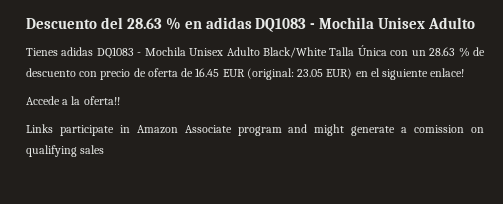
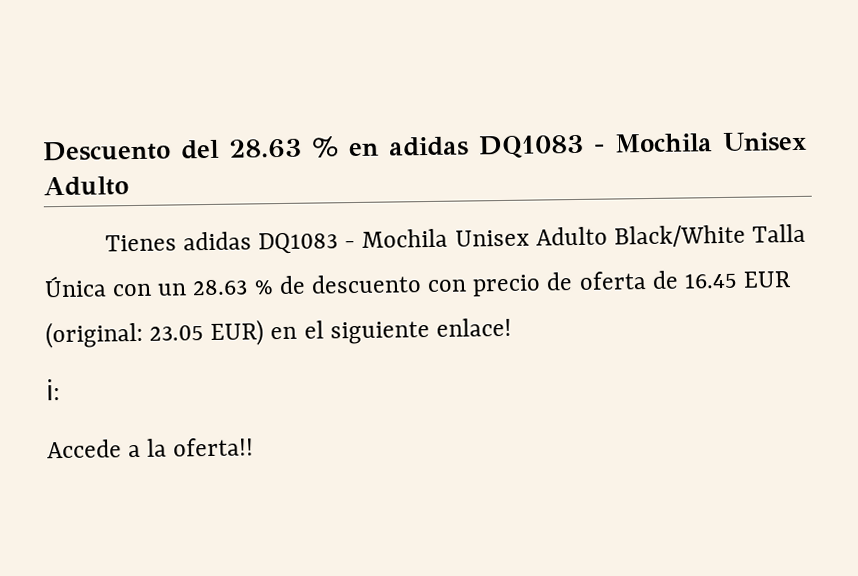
(465, 72) none -> [46,379,60,401] // ℹ:
[26,124,484,136] [26,145,105,157] // Links participate in Amazon Associate program and might generate a comission on qualifying sales -> (255, 447) none

